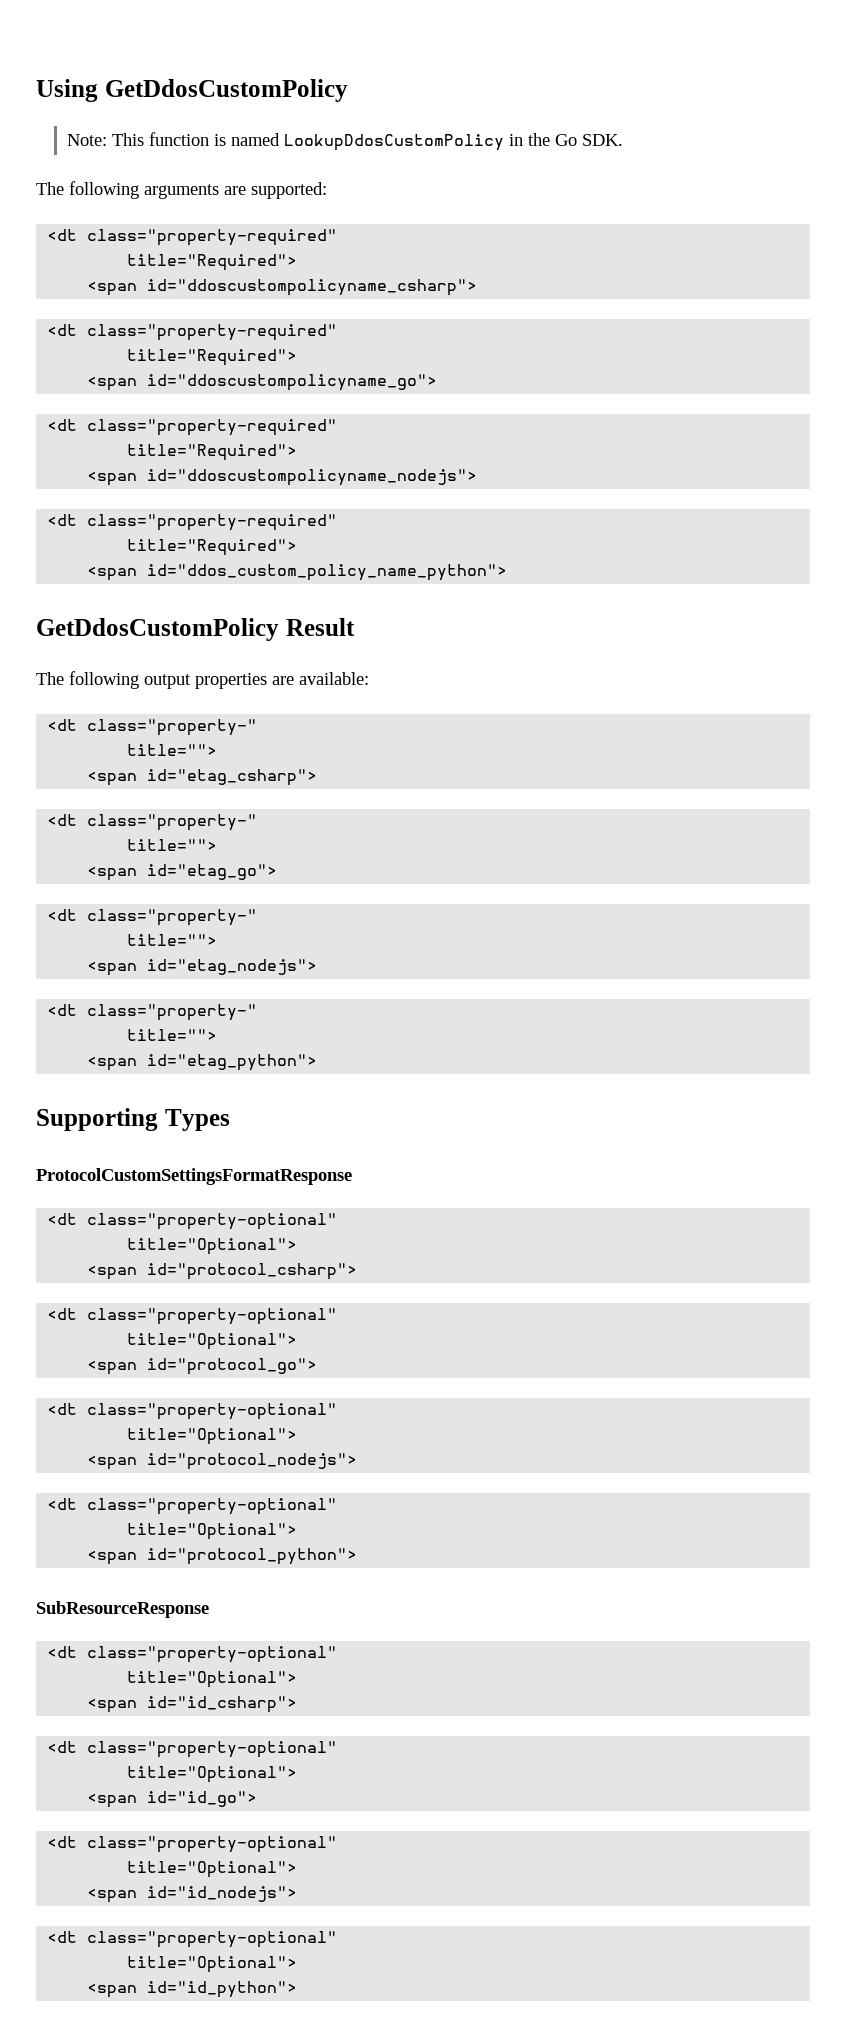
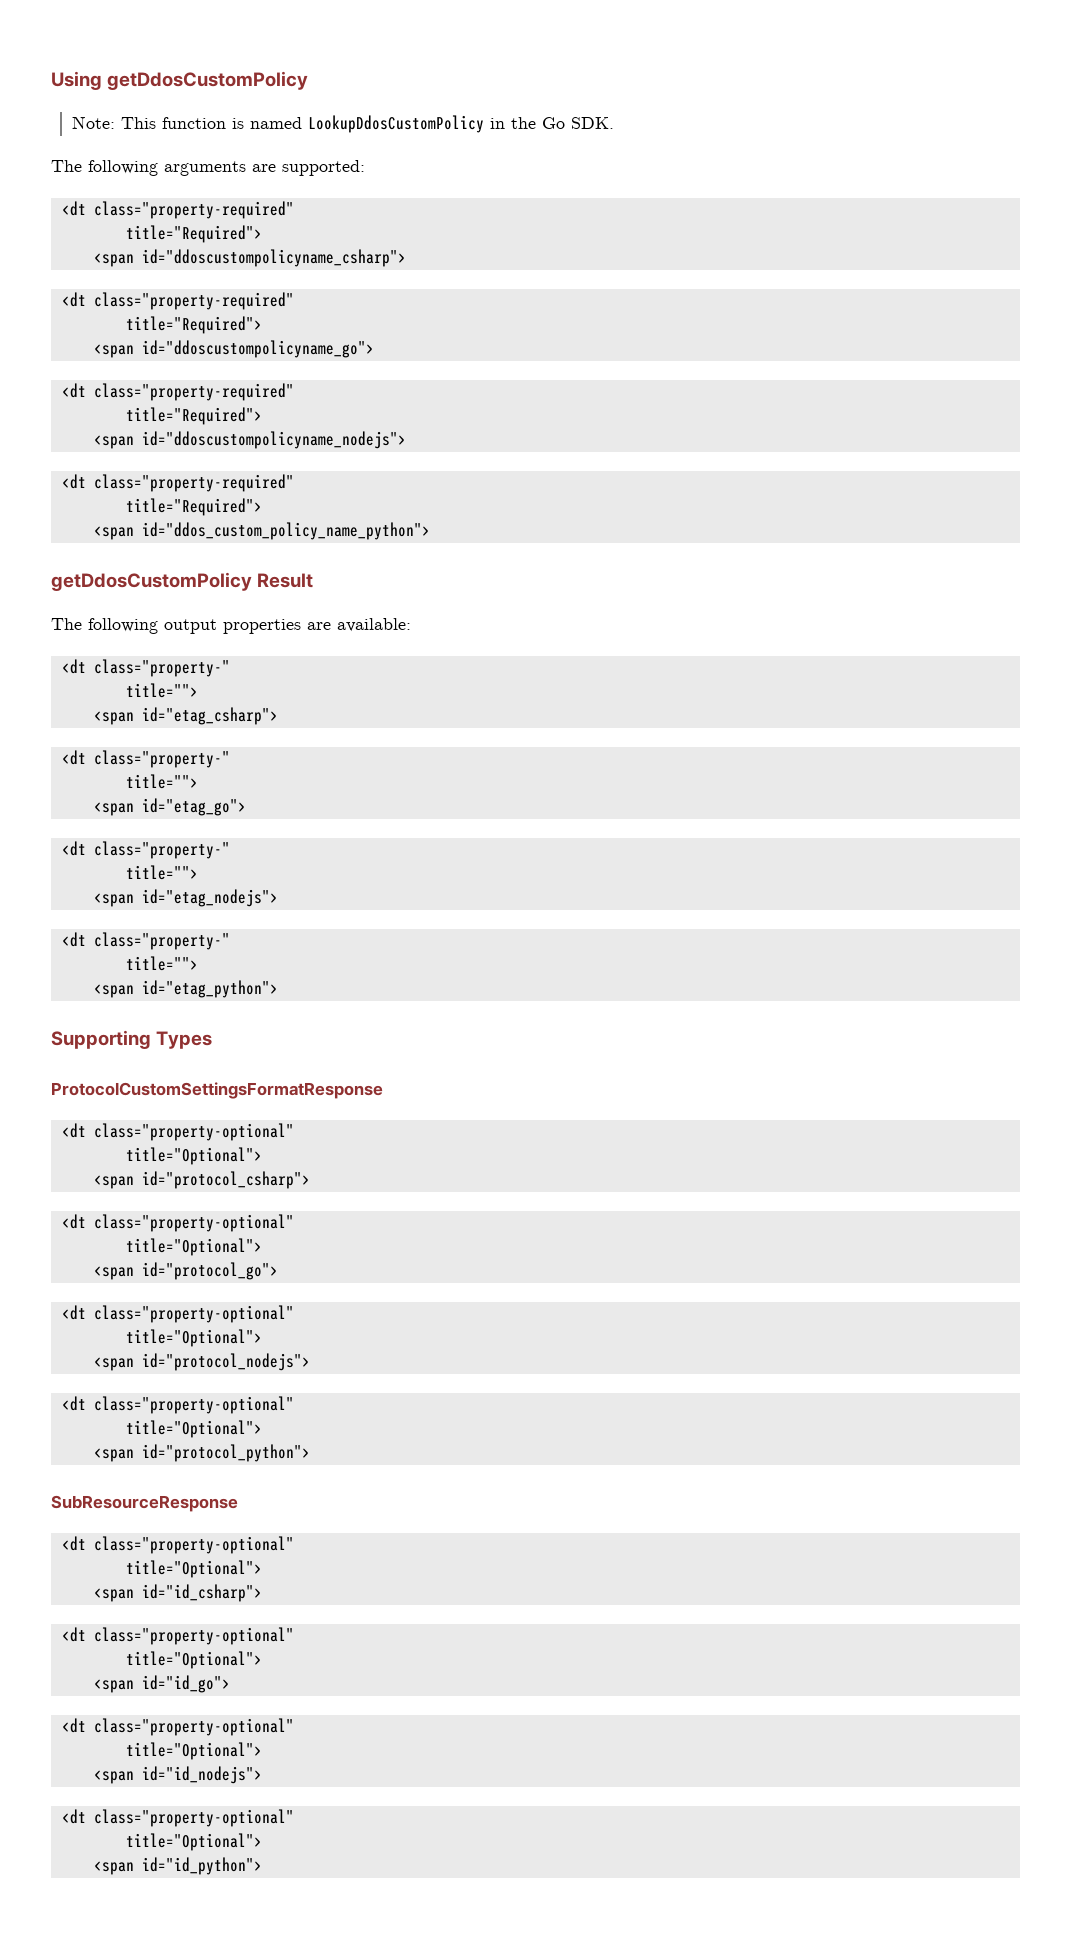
[104,79,348,102] GetDdosCustomPolicy -> [107,71,309,90] getDdosCustomPolicy
[36,618,279,641] GetDdosCustomPolicy -> [51,572,252,591] getDdosCustomPolicy

